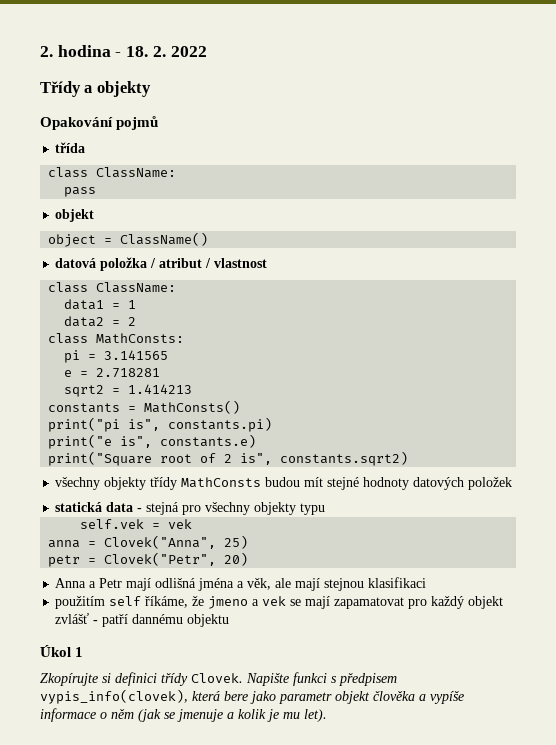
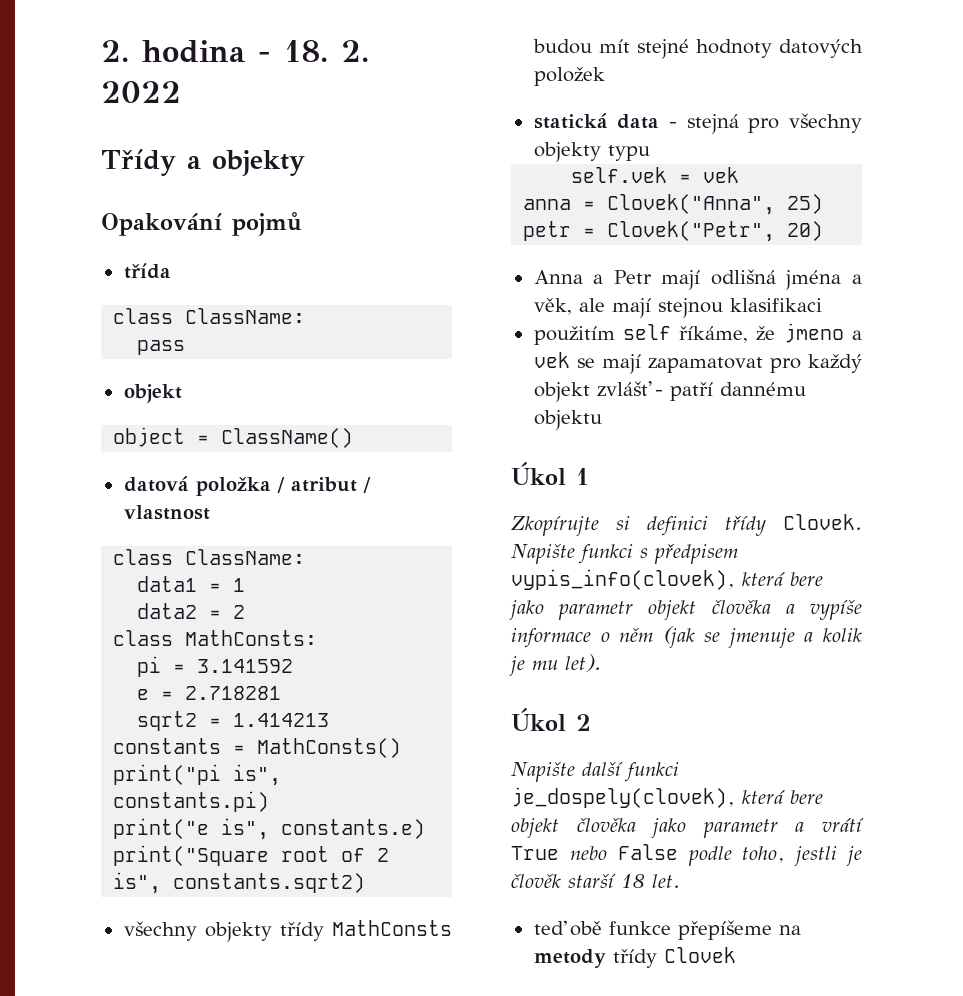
[104,350,169,360] 3.141565 -> [197,659,294,673] 3.141592
(327, 715) none -> [511,708,591,731] [511,762,679,782] [511,787,823,808] [511,818,864,838] [511,844,862,866] [511,874,680,888] [533,920,801,940] [533,947,736,968] // Úkol 2 // Napište další funkci je_dospely(clovek), která bere objekt člověka jako parametr a vrátí True nebo False podle toho, jestli je člověk starší 18 let. // teď obě funkce přepíšeme na metody třídy Clovek

